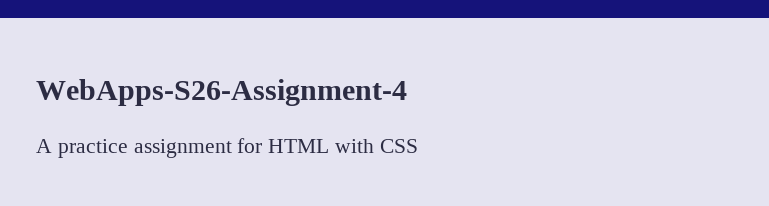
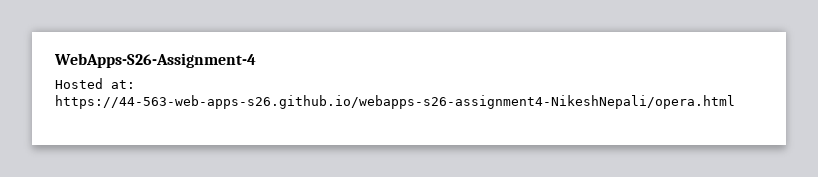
[36,138,418,158] A practice assignment for HTML with CSS -> [55,78,135,89] [55,95,735,109] Hosted at: https://44-563-web-apps-s26.github.io/webapps-s26-assignment4-NikeshNepali/opera.html

